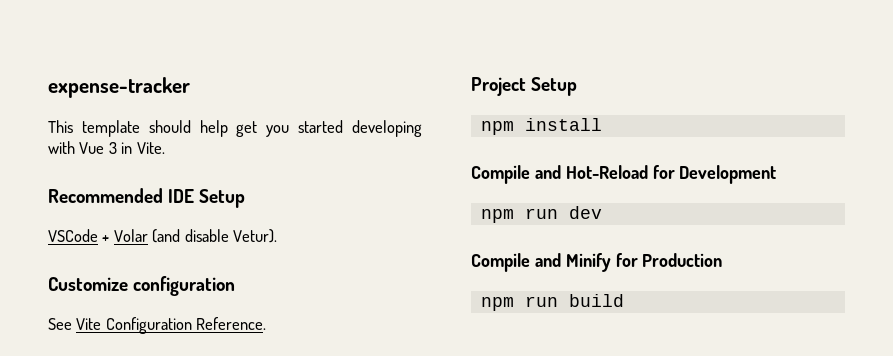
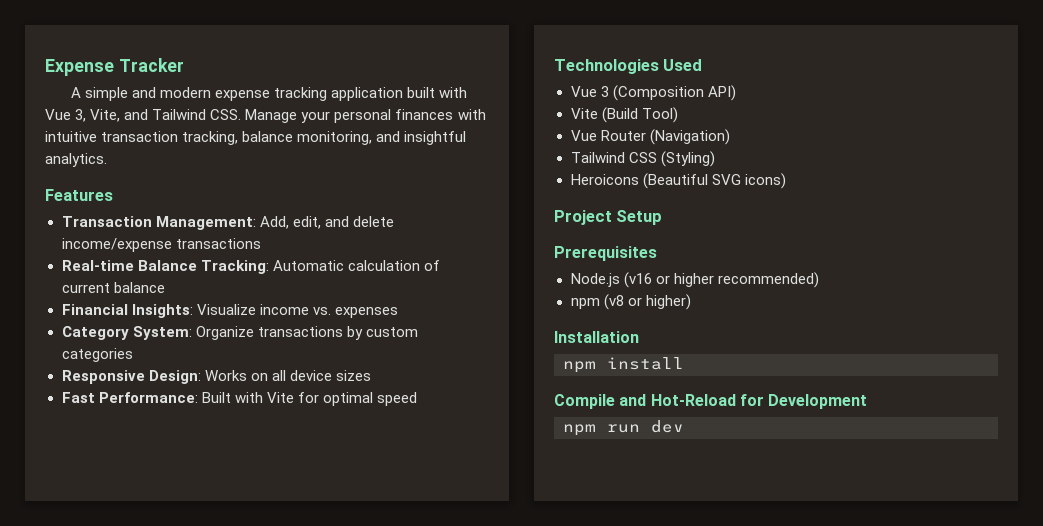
[48,77,190,98] [48,120,422,137] [48,141,165,154] [48,188,246,208] [48,229,278,243] [48,276,236,296] [48,317,267,334] [471,77,578,96] expense-tracker // This template should help get you started developing with Vue 3 in Vite. // Recommended IDE Setup // VSCode + Volar (and disable Vetur). // Customize configuration // See Vite Configuration Reference. // Project Setup -> [45,58,184,76] [70,87,468,101] [45,109,486,123] [45,131,467,145] [45,153,107,167] [45,189,113,201] [61,216,394,230] [61,238,261,252] [61,260,440,274] [61,282,165,293] [61,304,398,318] [61,326,418,340] [61,348,133,362] [61,370,371,384] [61,392,417,406] [554,59,703,74] [570,85,736,101] [570,107,678,123] [570,129,730,145] [570,151,715,167] [570,173,786,189] [554,210,663,225] [554,246,657,261] [570,272,819,288] [570,294,691,310] [554,331,639,343] Expense Tracker // A simple and modern expense tracking application built with Vue 3, Vite, and Tailwind CSS. Manage your personal finances with intuitive transaction tracking, balance monitoring, and insightful analytics. // Features // Transaction Management: Add, edit, and delete income/expense transactions // Real-time Balance Tracking: Automatic calculation of current balance // Financial Insights: Visualize income vs. expenses // Category System: Organize transactions by custom categories // Responsive Design: Works on all device sizes // Fast Performance: Built with Vite for optimal speed // Technologies Used // Vue 3 (Composition API) // Vite (Build Tool) // Vue Router (Navigation) // Tailwind CSS (Styling) // Heroicons (Beautiful SVG icons) // Project Setup // Prerequisites // Node.js (v16 or higher recommended) // npm (v8 or higher) // Installation
[471,253,723,272] [480,294,624,311] // Compile and Minify for Production // npm run build -> (684, 426) none

